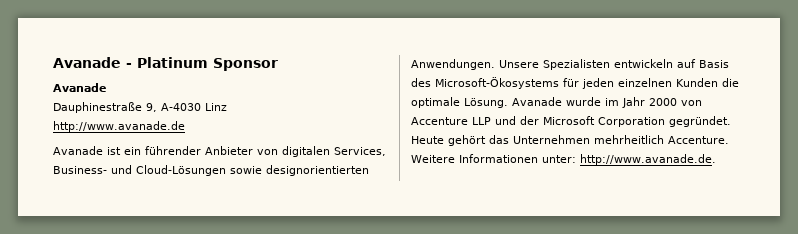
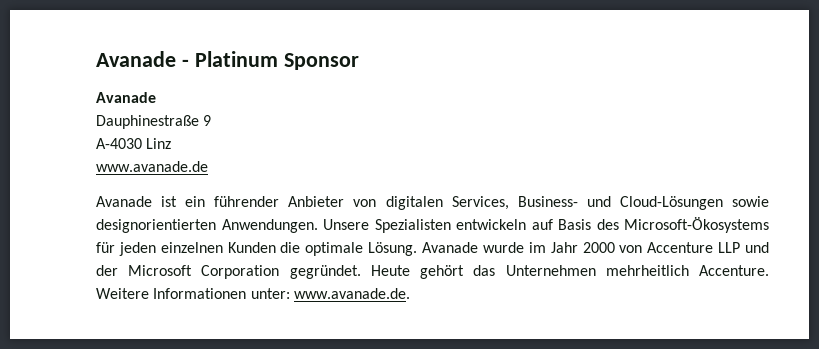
[146,103,157,112] 9, -> [203,115,212,126] 9 //
[53,121,185,132] http://www.avanade.de -> [96,161,208,172] www.avanade.de
[580,154,716,165] http://www.avanade.de. -> [293,288,410,299] www.avanade.de.

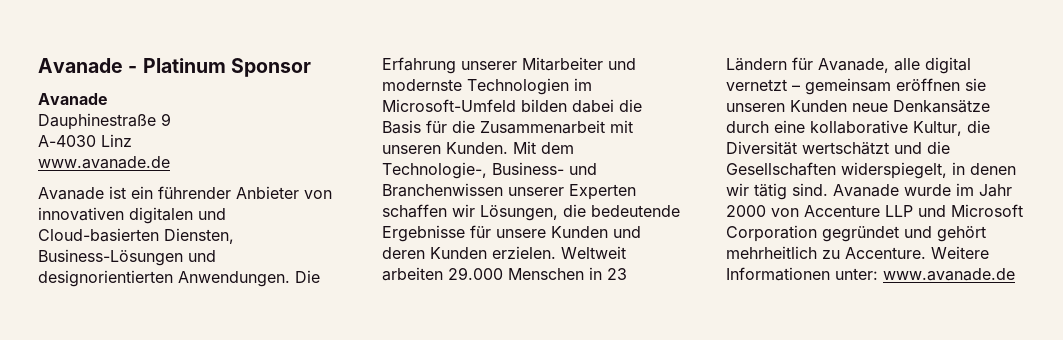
[385,196,770,210] [96,217,769,233] [96,242,418,256] digitalen Services, Business- und Cloud-Lösungen sowie designorientierten Anwendungen. Unsere Spezialisten entwickeln auf Basis des Microsoft-Ökosystems für jeden einzelnen Kunden die optimale Lösung. -> [38,207,226,224] [38,228,234,244] [38,249,216,266] [38,270,320,287] [382,57,636,74] [382,78,592,95] [382,99,642,113] [382,120,633,134] [382,141,574,154] [382,162,597,179] [382,183,636,200] [382,204,680,221] [382,225,641,242] [382,246,626,259] [382,267,627,281] [726,57,971,74] [726,78,986,95] [726,100,990,113] [726,120,990,136] [726,141,950,155] [726,162,1016,179] [726,183,828,200] innovativen digitalen und Cloud-basierten Diensten, Business-Lösungen und designorientierten Anwendungen. Die Erfahrung unserer Mitarbeiter und modernste Technologien im Microsoft-Umfeld bilden dabei die Basis für die Zusammenarbeit mit unseren Kunden. Mit dem Technologie-, Business- und Branchenwissen unserer Experten schaffen wir Lösungen, die bedeutende Ergebnisse für unsere Kunden und deren Kunden erzielen. Weltweit arbeiten 29.000 Menschen in 23 Ländern für Avanade, alle digital vernetzt – gemeinsam eröffnen sie unseren Kunden neue Denkansätze durch eine kollaborative Kultur, die Diversität wertschätzt und die Gesellschaften widerspiegelt, in denen wir tätig sind.
[96,265,118,276] der -> (946, 211) none
[289,265,689,279] gegründet. Heute gehört das Unternehmen mehrheitlich -> [822,226,986,242] [726,246,840,259] gegründet und gehört mehrheitlich zu
[293,288,410,299] www.avanade.de. -> [883,268,1015,281] www.avanade.de

